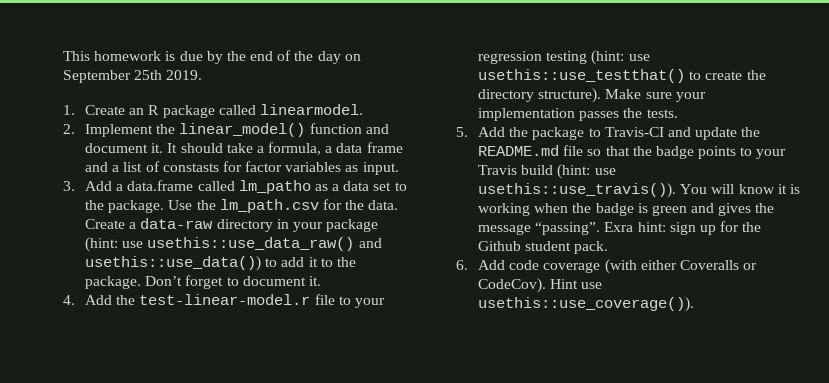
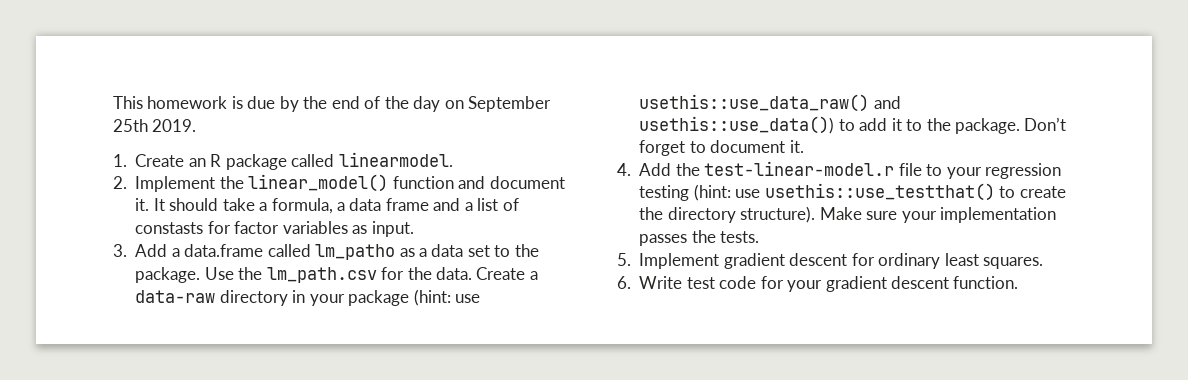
[478,127,761,140] [478,145,787,159] [478,164,616,179] [478,183,800,198] [478,203,775,216] [478,221,762,235] [478,241,609,254] [456,259,758,274] [478,278,603,293] [478,297,695,312] Add the package to Travis-CI and update the README.md file so that the badge points to your Travis build (hint: use usethis::use_travis()). You will know it is working when the badge is green and gives the message “passing”. Exra hint: sign up for the Github student pack. // 6. Add code coverage (with either Coveralls or CodeCov). Hint use usethis::use_coverage()). -> [639,253,1043,269] [617,276,1019,292] Implement gradient descent for ordinary least squares. // 6. Write test code for your gradient descent function.

